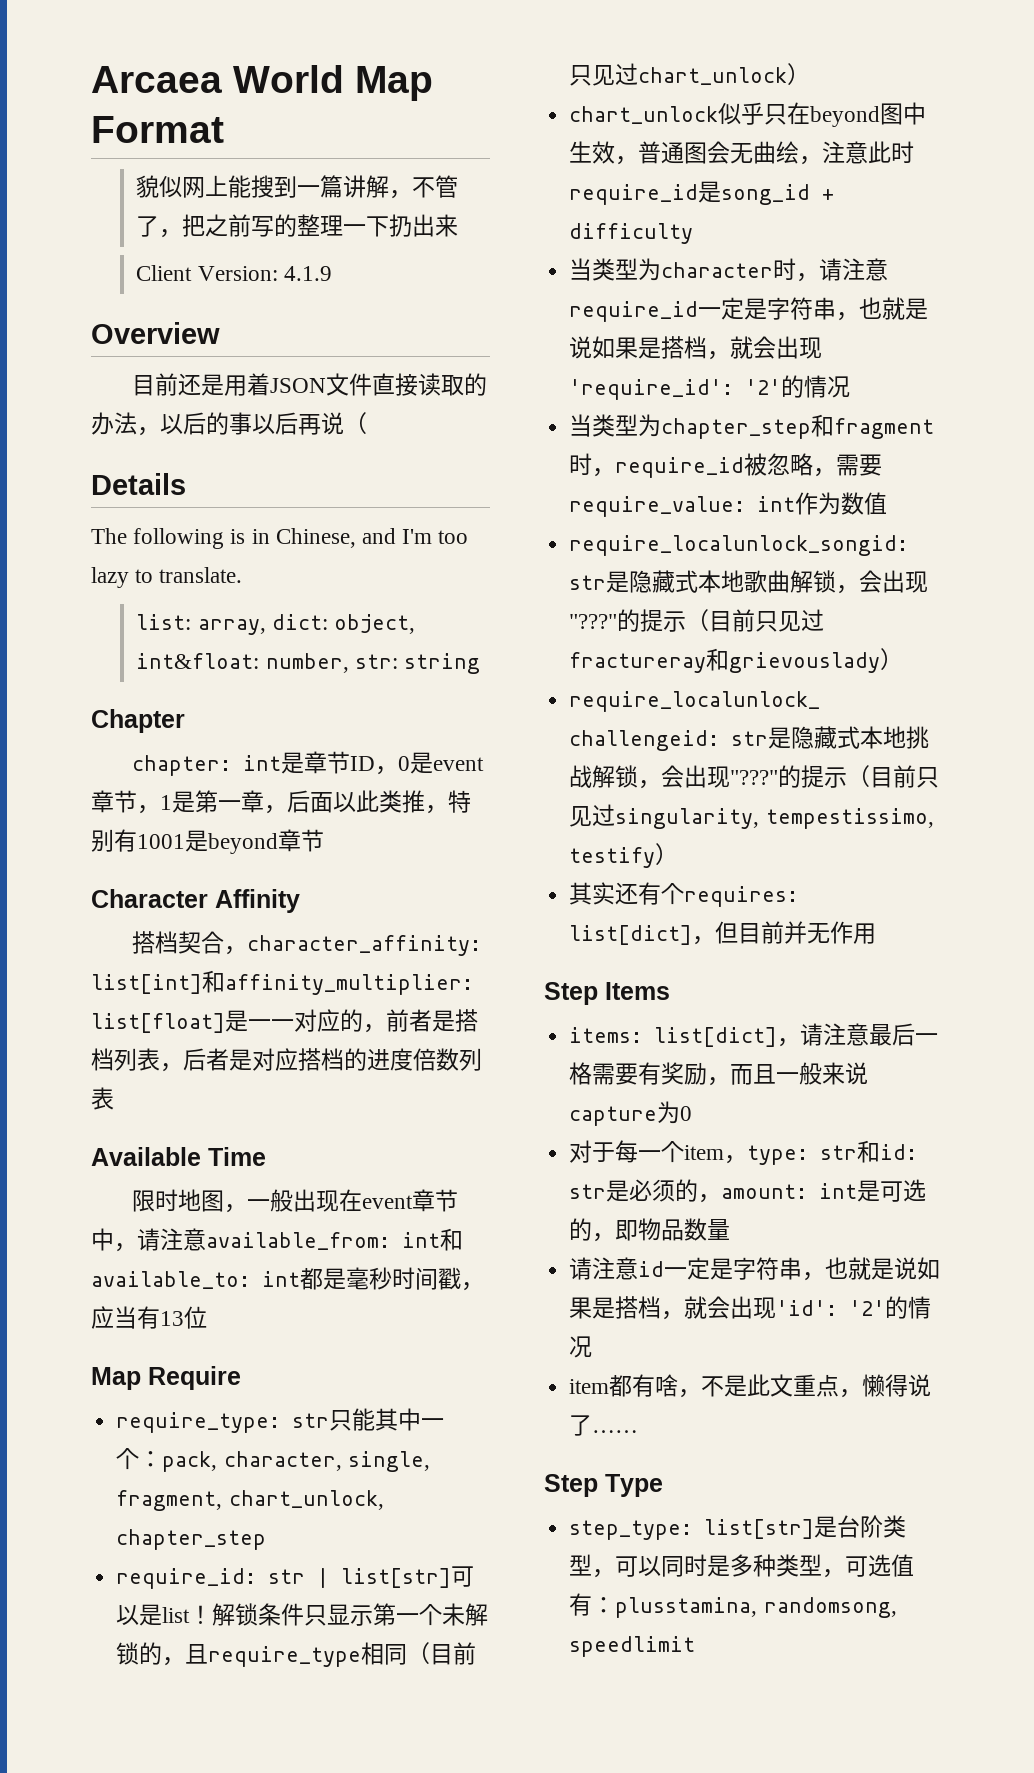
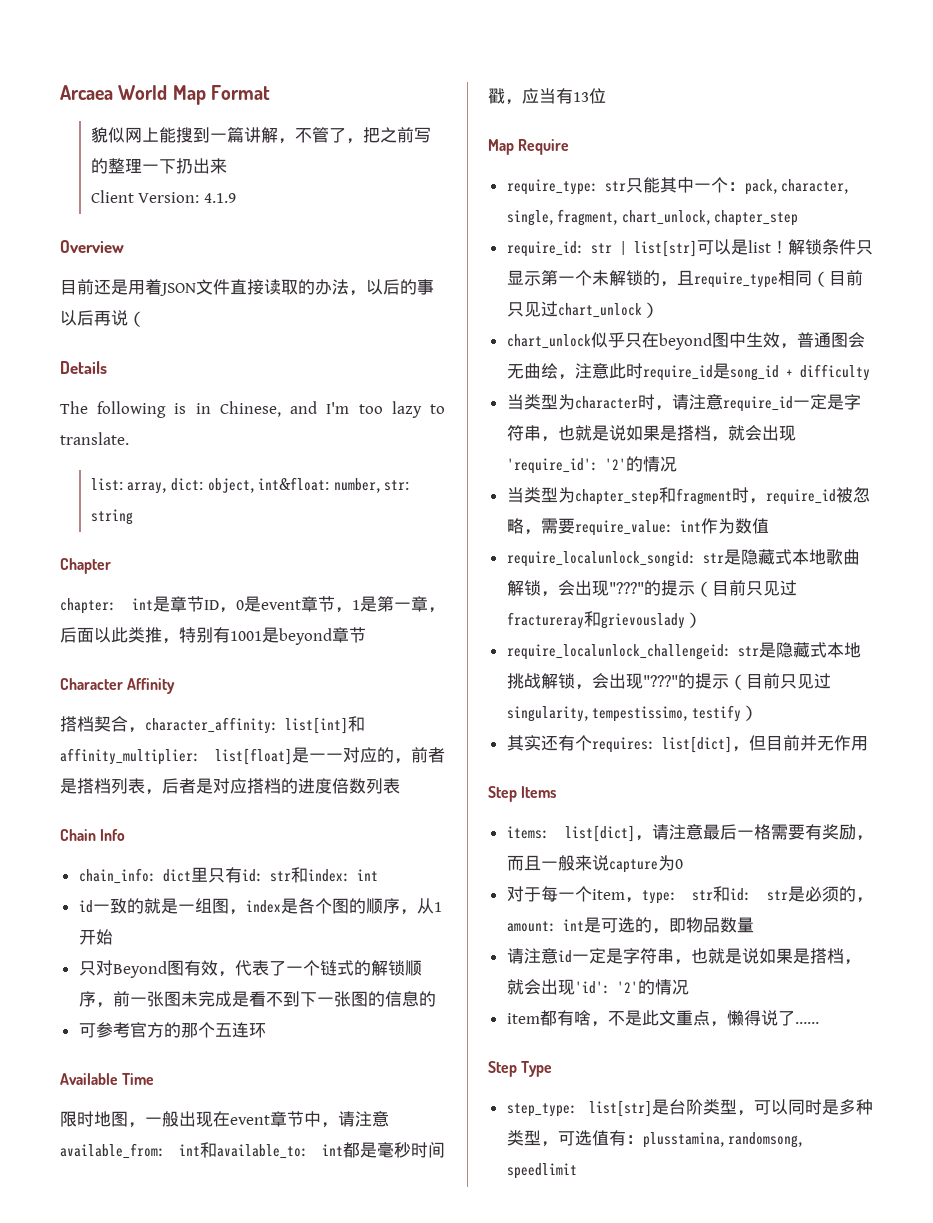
(114, 1098) none -> [60,829,126,841] [78,867,378,884] [78,898,442,915] [78,929,113,945] [78,960,422,978] [78,991,436,1008] [78,1022,266,1038] // Chain Info // chain_info: dict里只有id: str和index: int // id一致的就是一组图，index是各个图的顺序，从1开始 // 只对Beyond图有效，代表了一个链式的解锁顺序，前一张图未完成是看不到下一张图的信息的 // 可参考官方的那个五连环

